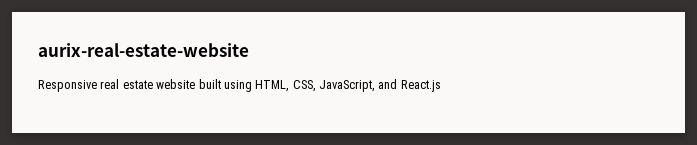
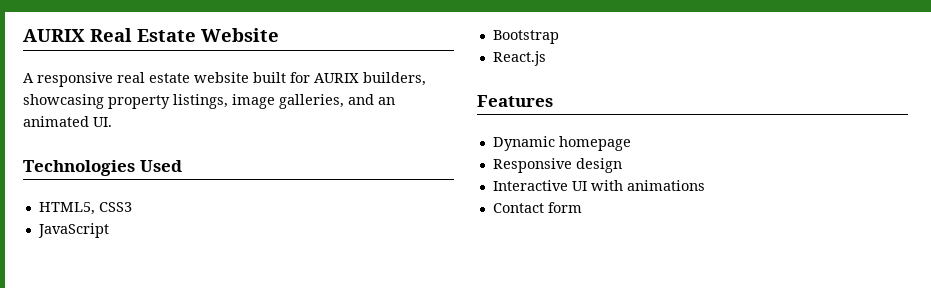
[38,43,249,57] [38,79,441,92] aurix-real-estate-website // Responsive real estate website built using HTML, CSS, JavaScript, and React.js -> [23,28,279,42] [23,72,426,87] [23,94,395,109] [23,116,112,127] [23,160,182,176] [38,202,132,215] [37,223,109,238] [492,30,559,44] [492,51,546,66] [477,95,553,107] [492,136,631,151] [492,158,622,173] [492,180,705,191] [492,202,582,213] AURIX Real Estate Website // A responsive real estate website built for AURIX builders, showcasing property listings, image galleries, and an animated UI. // Technologies Used // HTML5, CSS3 // JavaScript // Bootstrap // React.js // Features // Dynamic homepage // Responsive design // Interactive UI with animations // Contact form

